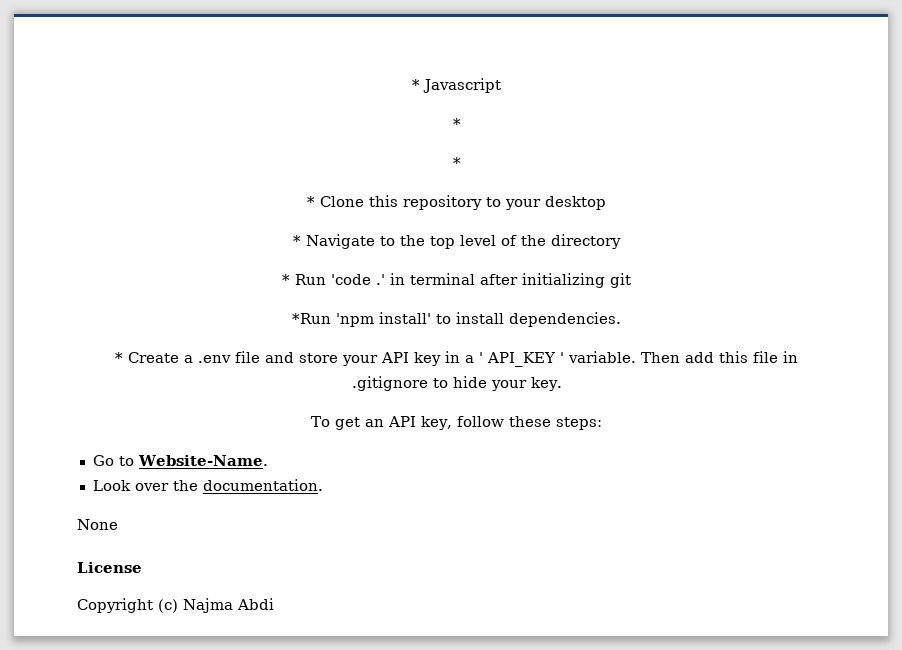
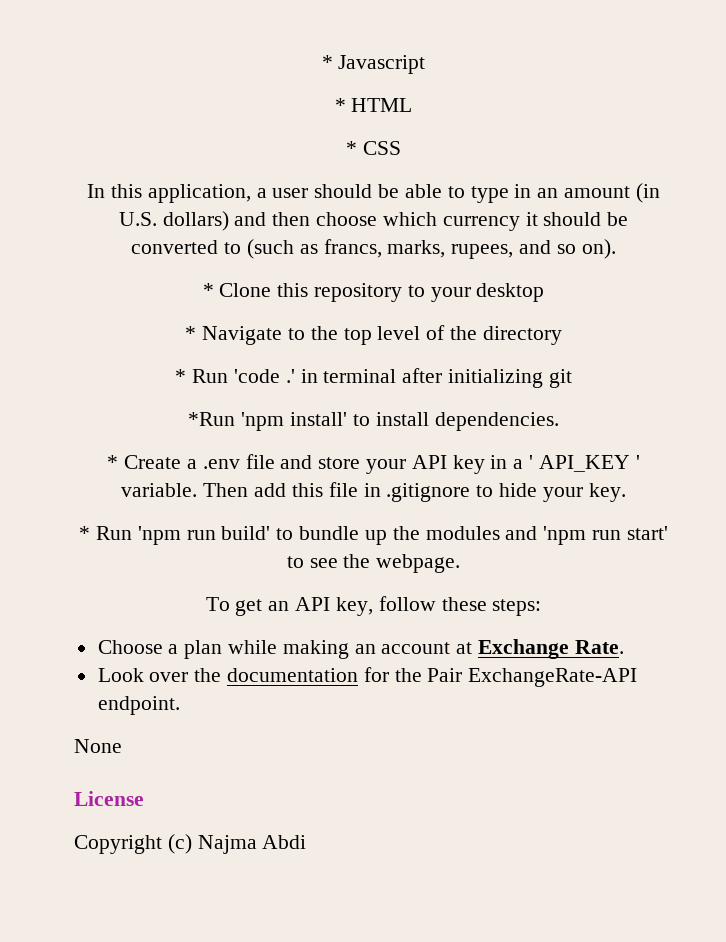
[452,157,461,168] // * -> [351,98,413,112] [346,141,401,155] [87,183,660,203] [118,211,629,231] [131,239,616,259] HTML // * CSS // In this application, a user should be able to type in an amount (in U.S. dollars) and then choose which currency it should be converted to (such as francs, marks, rupees, and so on).
(562, 384) none -> [79,526,668,545] [286,554,461,573] // * Run 'npm run build' to bundle up the modules and 'npm run start' to see the webpage.
[92,455,268,466] [92,479,323,491] Go to Website-Name. // Look over the documentation. -> [97,639,624,659] [97,667,638,687] [97,696,180,715] Choose a plan while making an account at Exchange Rate. // Look over the documentation for the Pair ExchangeRate-API endpoint.

